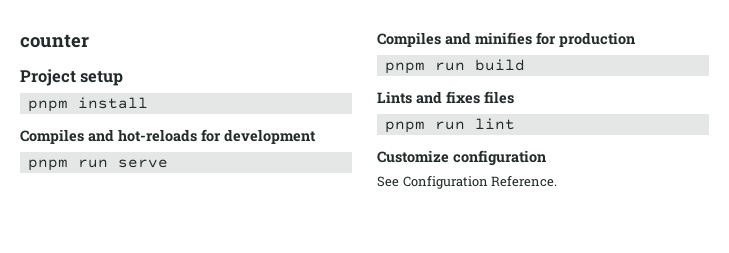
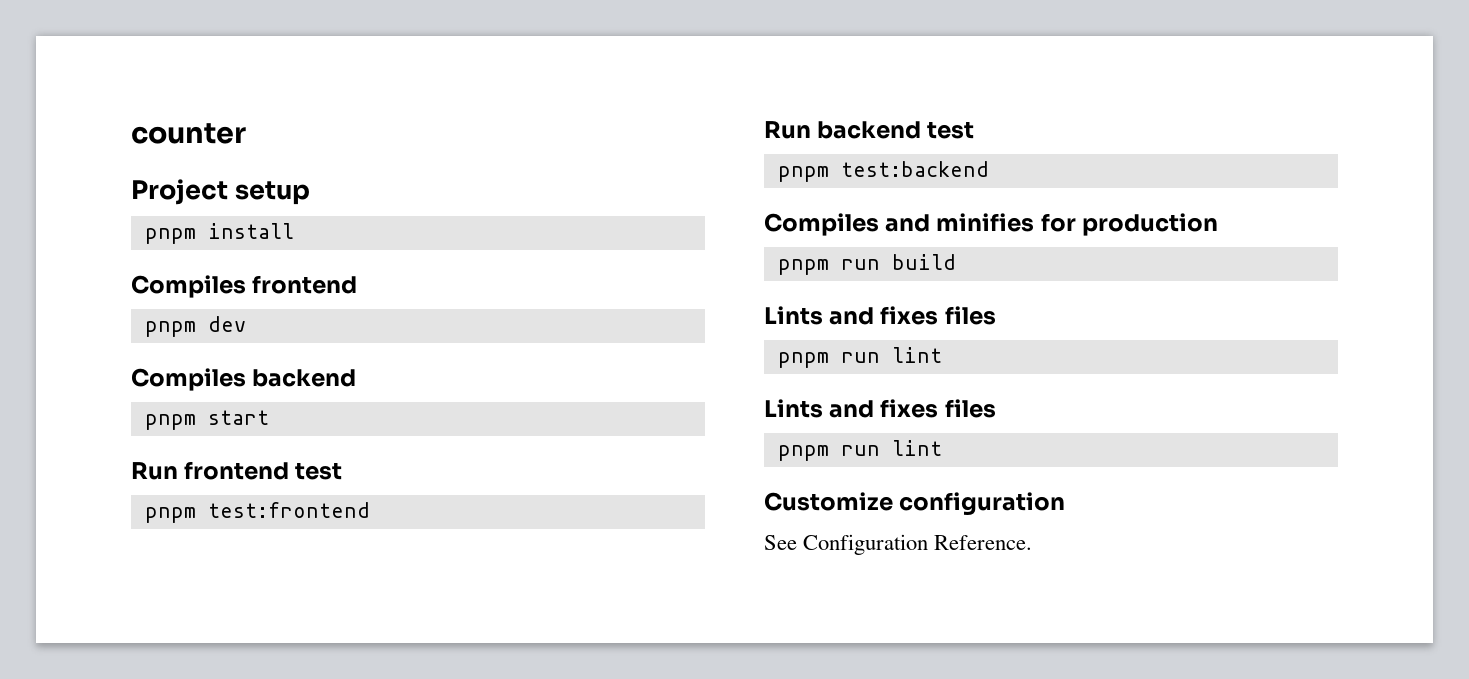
[88,129,316,144] [27,159,168,171] and hot-reloads for development // pnpm run serve -> [252,275,358,294] [144,316,246,337] [131,368,357,391] [144,410,269,430] [131,461,343,480] [144,502,370,523] [764,121,975,139] [777,161,989,182] frontend // pnpm dev // Compiles backend // pnpm start // Run frontend test // pnpm test:frontend // Run backend test // pnpm test:backend
(515, 124) none -> [764,399,996,418] [777,440,942,461] // Lints and fixes files // pnpm run lint

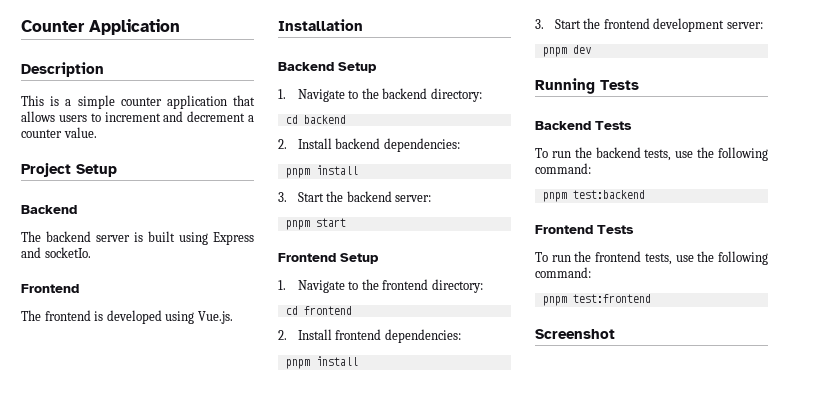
[131,123,246,144] [131,179,310,205] [144,223,294,244] [131,275,358,298] [144,316,246,337] [131,368,357,391] [144,410,269,430] [131,461,343,480] [144,502,370,523] [764,121,975,139] [777,161,989,182] [764,213,1218,236] [777,254,956,275] [764,306,996,325] [777,347,942,368] [764,399,996,418] [777,440,942,461] [764,492,1066,516] [764,534,1033,555] counter // Project setup // pnpm install // Compiles frontend // pnpm dev // Compiles backend // pnpm start // Run frontend test // pnpm test:frontend // Run backend test // pnpm test:backend // Compiles and minifies for production // pnpm run build // Lints and fixes files // pnpm run lint // Lints and fixes files // pnpm run lint // Customize configuration // See Configuration Reference. -> [21,19,180,35] [21,62,104,77] [21,95,255,109] [21,111,255,122] [21,127,97,138] [21,163,117,177] [21,205,77,214] [21,231,254,245] [21,247,91,258] [21,284,79,293] [21,310,233,324] [278,19,363,31] [278,62,377,73] [278,88,482,102] [285,115,346,124] [278,138,460,152] [285,165,358,178] [278,191,432,202] [285,218,346,230] [278,253,379,264] [278,279,483,293] [285,306,352,315] [278,329,461,343] [285,356,358,369] [535,18,763,32] [542,45,591,57] [535,78,639,94] [535,121,632,130] [535,147,768,161] [535,163,591,174] [542,190,645,202] [535,225,634,234] [535,251,768,265] [535,267,591,278] [542,294,651,306] [535,329,615,339] Counter Application // Description // This is a simple counter application that allows users to increment and decrement a counter value. // Project Setup // Backend // The backend server is built using Express and socketIo. // Frontend // The frontend is developed using Vue.js. // Installation // Backend Setup // 1. Navigate to the backend directory: // cd backend // 2. Install backend dependencies: // pnpm install // 3. Start the backend server: // pnpm start // Frontend Setup // 1. Navigate to the frontend directory: // cd frontend // 2. Install frontend dependencies: // pnpm install // 3. Start the frontend development server: // pnpm dev // Running Tests // Backend Tests // To run the backend tests, use the following command: // pnpm test:backend // Frontend Tests // To run the frontend tests, use the following command: // pnpm test:frontend // Screenshot

